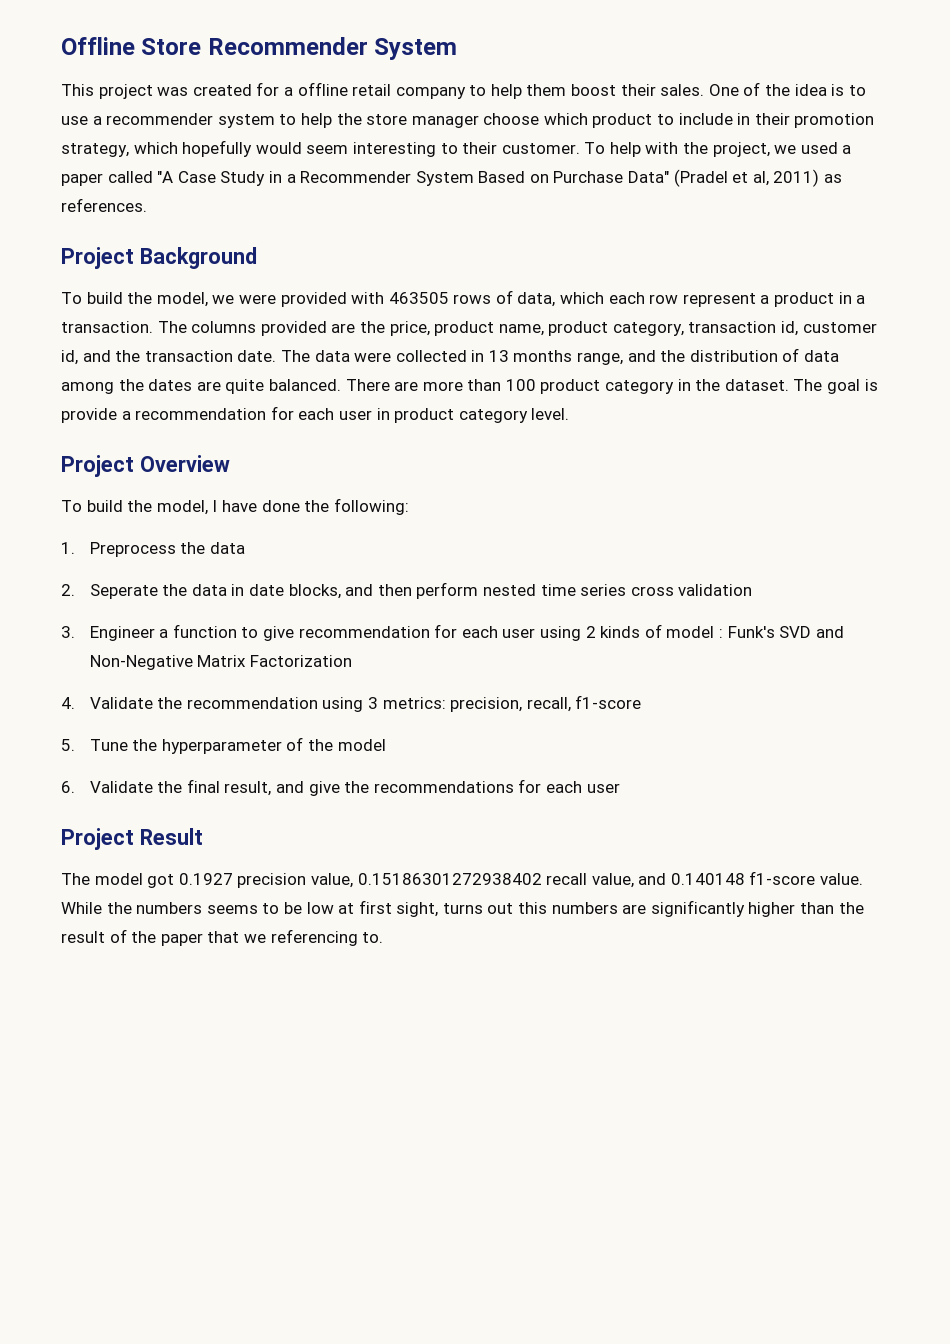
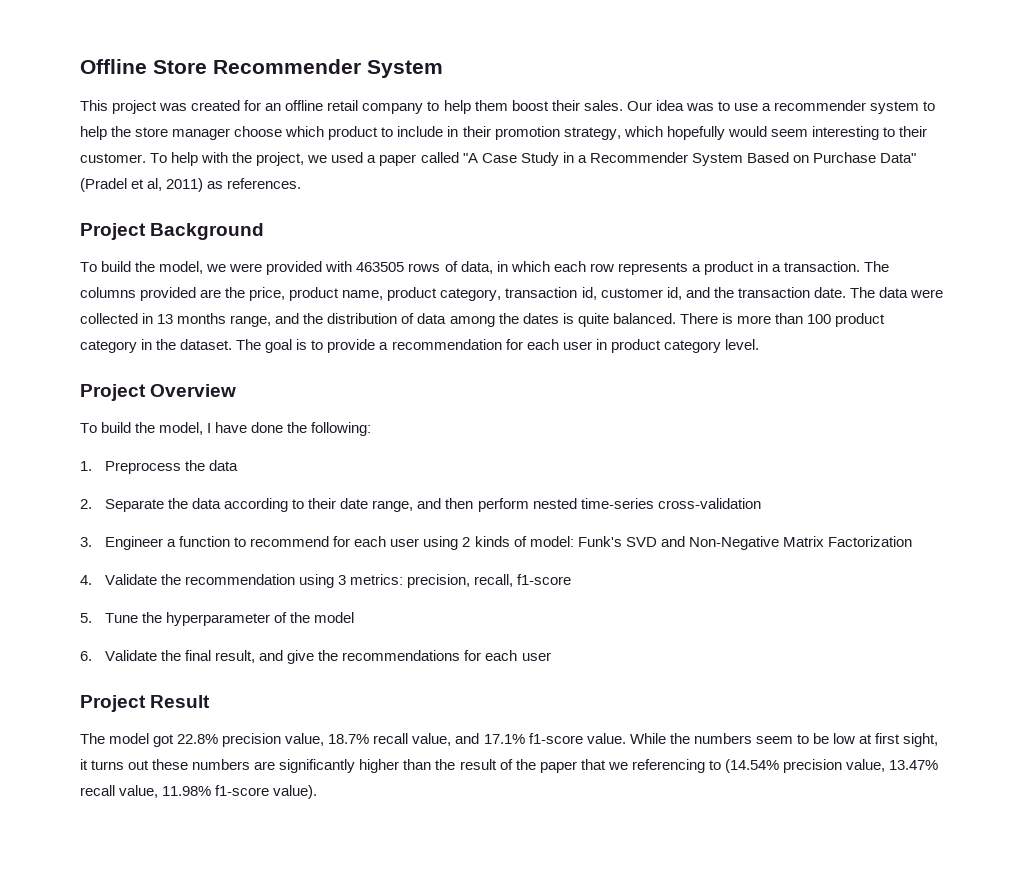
[283,87,293,96] a -> [265,103,282,111] an
[708,82,845,96] One of the idea is -> [626,100,714,111] Our idea was
(556, 299) none -> [496,261,508,272] in
[682,293,756,307] represent -> [617,262,688,275] represents
[196,381,221,391] are -> [562,313,574,324] is
[394,381,419,391] are -> [721,313,733,324] is
(878, 385) none -> [311,340,324,350] to
[89,582,753,599] Seperate the data in date blocks, and then perform nested time series cross validation -> [105,498,761,512] Separate the data according to their date range, and then perform nested time-series cross-validation
[263,626,430,641] give recommendation -> [250,536,330,547] recommend
[666,626,723,638] model : -> [529,536,574,547] model:
[178,873,542,888] 0.1927 precision value, 0.15186301272938402 -> [177,733,370,747] 22.8% precision value, 18.7%
[670,873,745,885] 0.140148 -> [483,734,525,744] 17.1%
[206,905,258,914] seems -> [755,736,793,744] seem
(439, 909) none -> [80,759,88,770] it
[518,902,548,914] this -> [152,759,189,770] these
[362,932,384,943] to. -> [708,759,939,773] [80,785,318,799] to (14.54% precision value, 13.47% recall value, 11.98% f1-score value).

